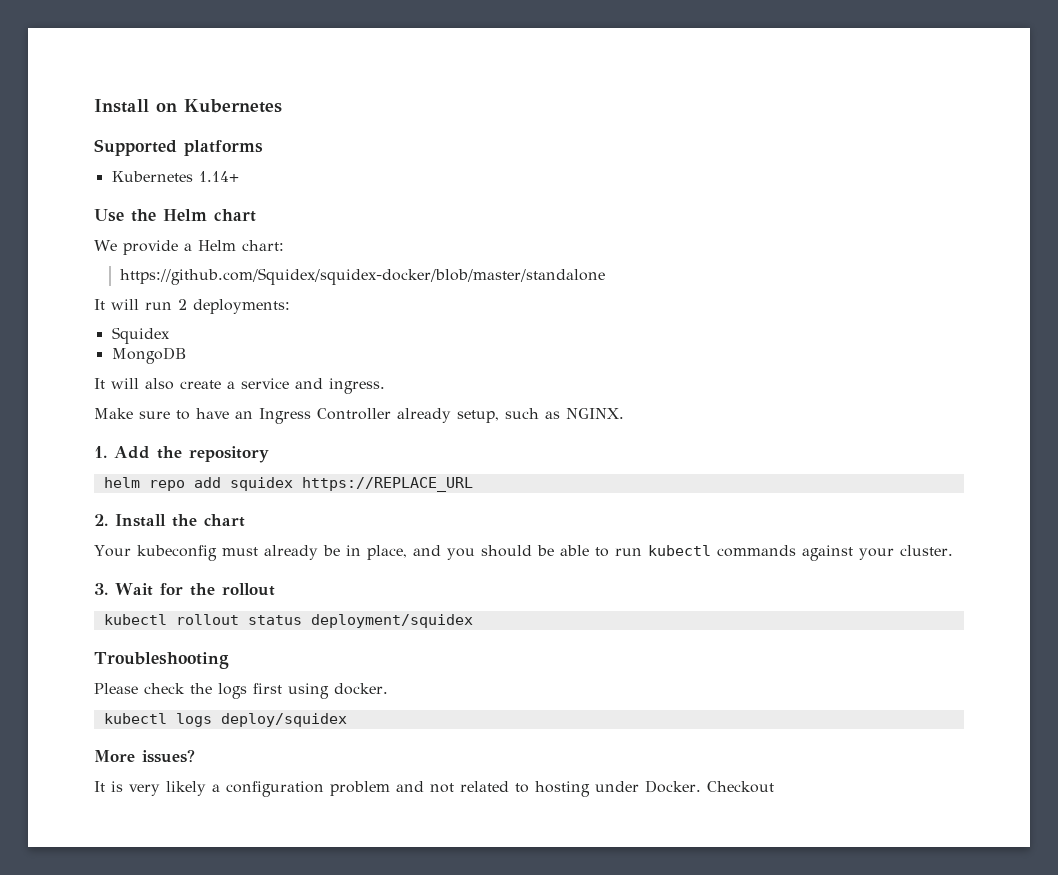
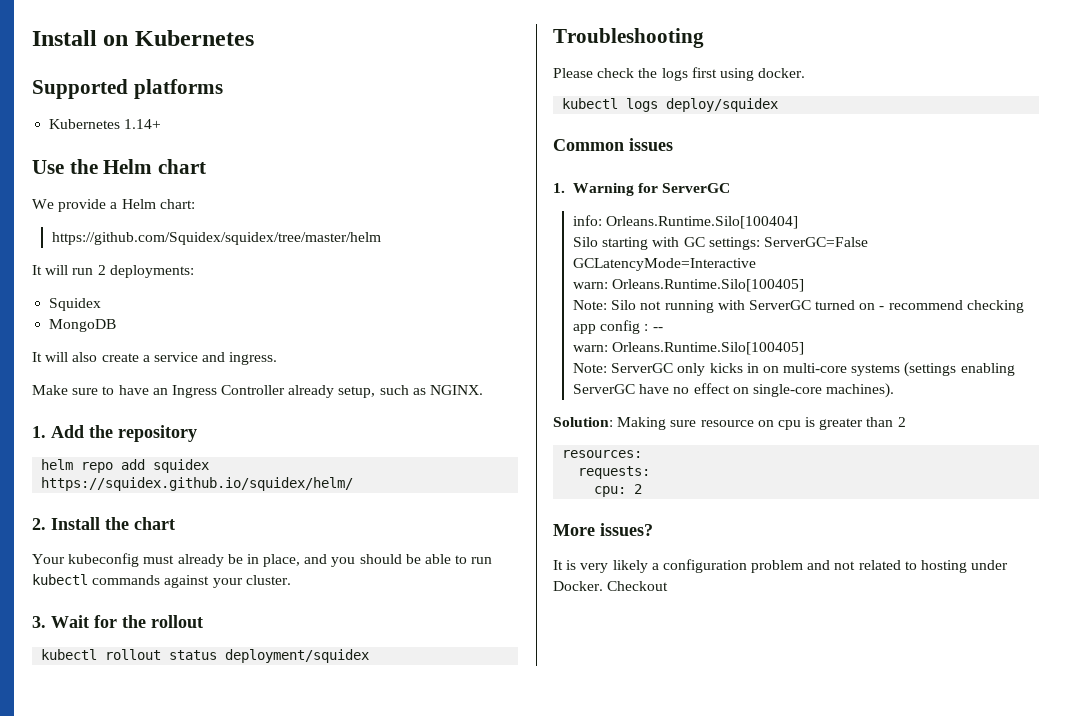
[119,268,605,285] https://github.com/Squidex/squidex-docker/blob/master/standalone -> [52,232,382,245] https://github.com/Squidex/squidex/tree/master/helm
[301,477,473,492] https://REPLACE_URL -> [41,477,354,491] https://squidex.github.io/squidex/helm/
(347, 720) none -> [553,138,673,151] [553,183,731,196] [573,215,799,229] [573,237,868,250] [573,258,757,271] [573,279,805,292] [573,300,1024,313] [573,320,663,334] [573,342,805,355] [573,362,1015,377] [573,383,895,398] [553,417,906,430] [562,450,643,458] [578,466,651,479] [594,484,643,497] // Common issues // 1. Warning for ServerGC // info: Orleans.Runtime.Silo[100404] // Silo starting with GC settings: ServerGC=False GCLatencyMode=Interactive // warn: Orleans.Runtime.Silo[100405] // Note: Silo not running with ServerGC turned on - recommend checking app config : -- // warn: Orleans.Runtime.Silo[100405] // Note: ServerGC only kicks in on multi-core systems (settings enabling ServerGC have no effect on single-core machines). // Solution: Making sure resource on cpu is greater than 2 // resources: // requests: // cpu: 2

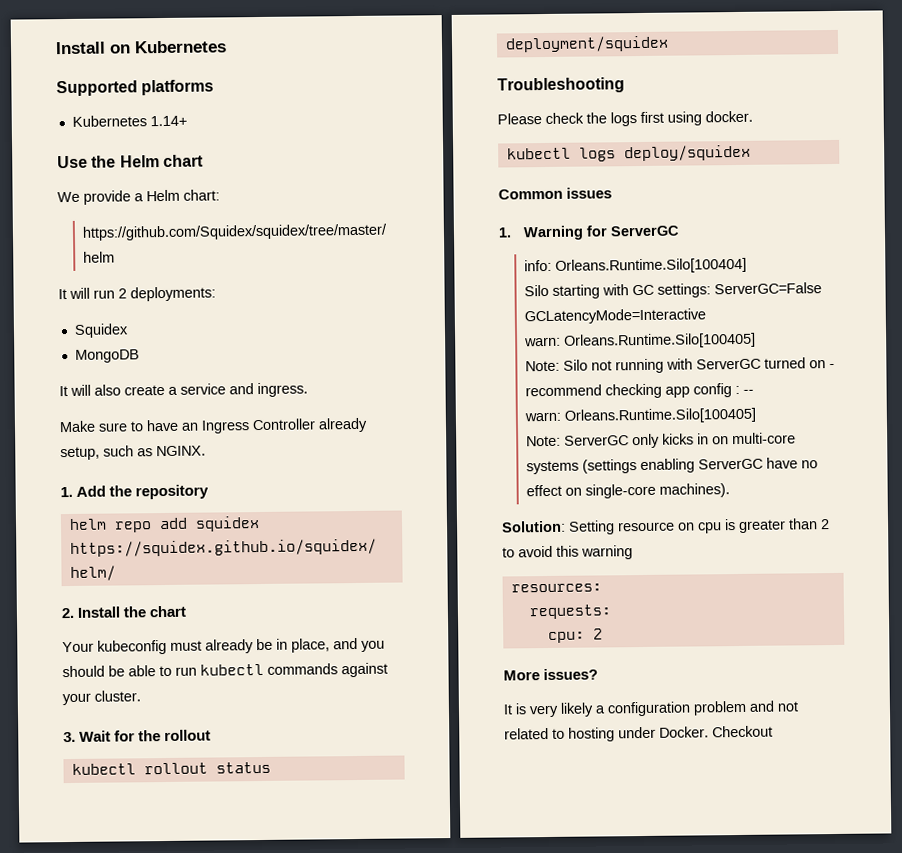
[617,417,697,430] Making sure -> [568,520,615,535] Setting
(906, 422) none -> [502,545,633,560] to avoid this warning

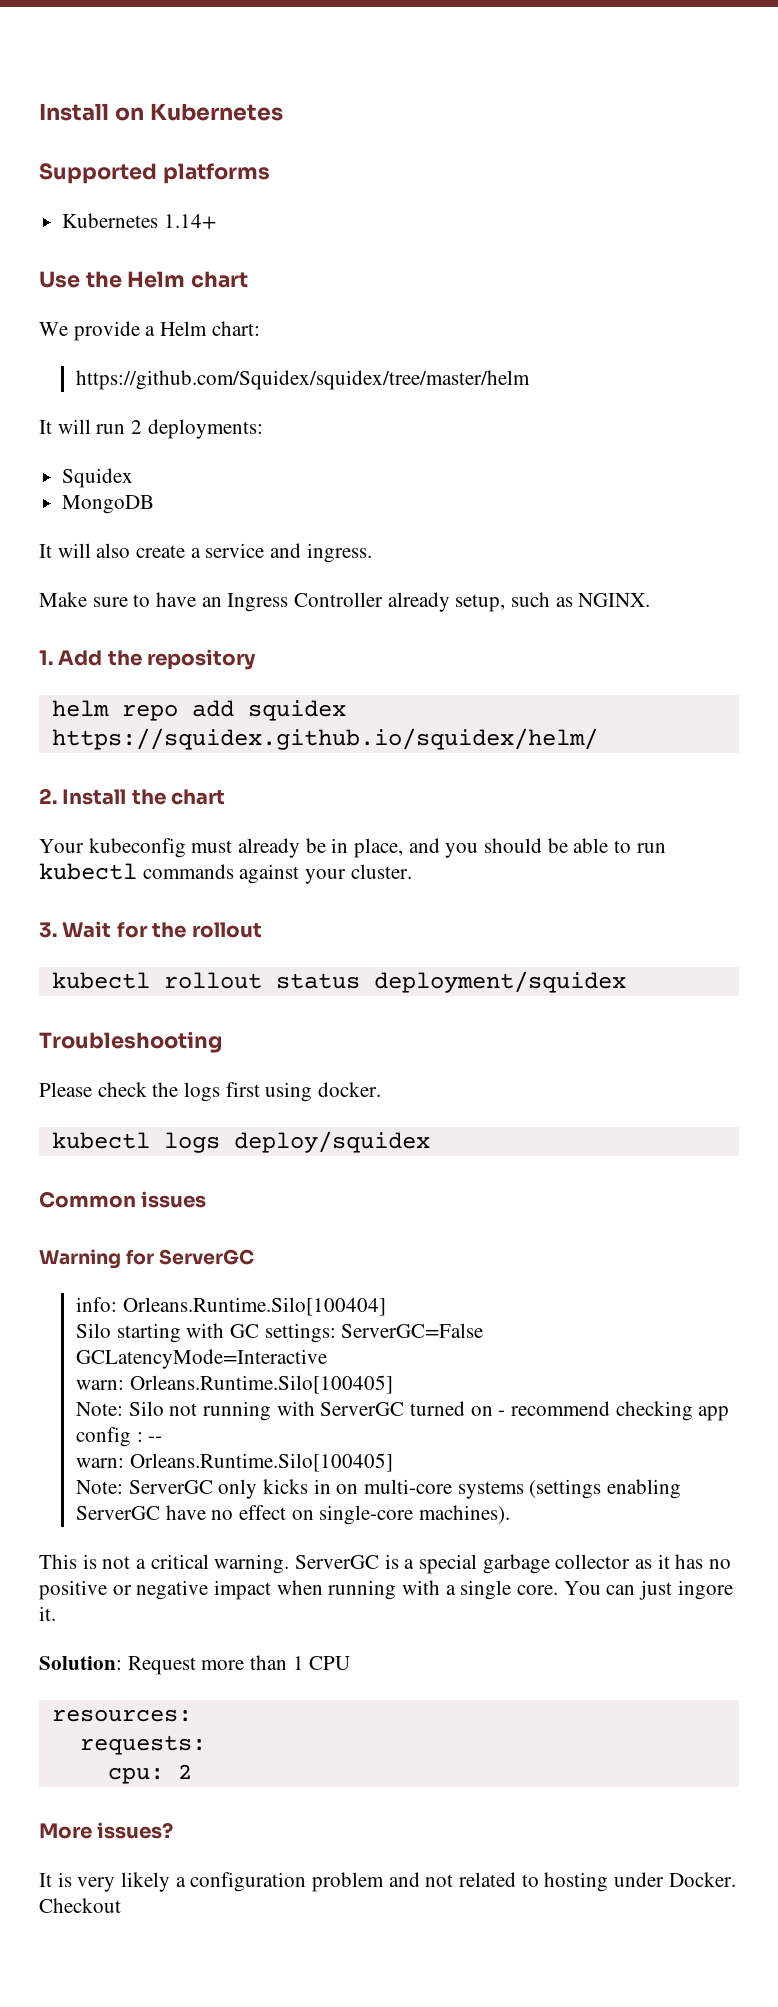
[498,227,512,238] 1. -> (207, 1199) none
[501,518,830,535] [502,545,633,560] Solution: Setting resource on cpu is greater than 2 to avoid this warning -> [39,1554,732,1574] [39,1580,733,1600] [39,1606,56,1621] [39,1655,351,1675] This is not a critical warning. ServerGC is a special garbage collector as it has no positive or negative impact when running with a single core. You can just ingore it. // Solution: Request more than 1 CPU

